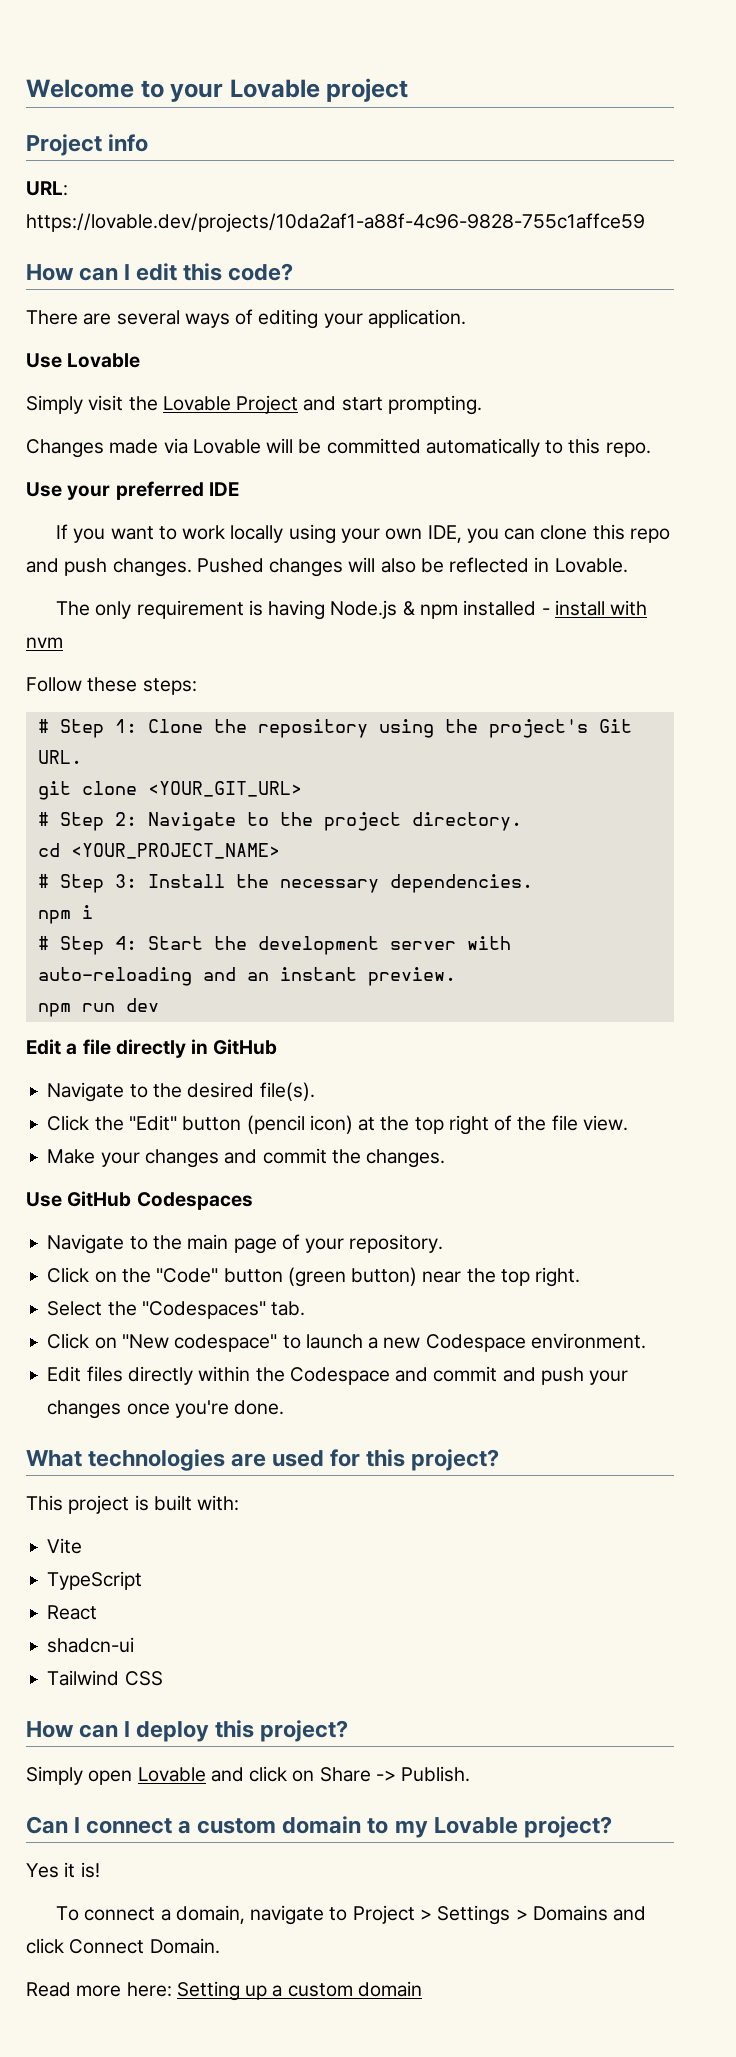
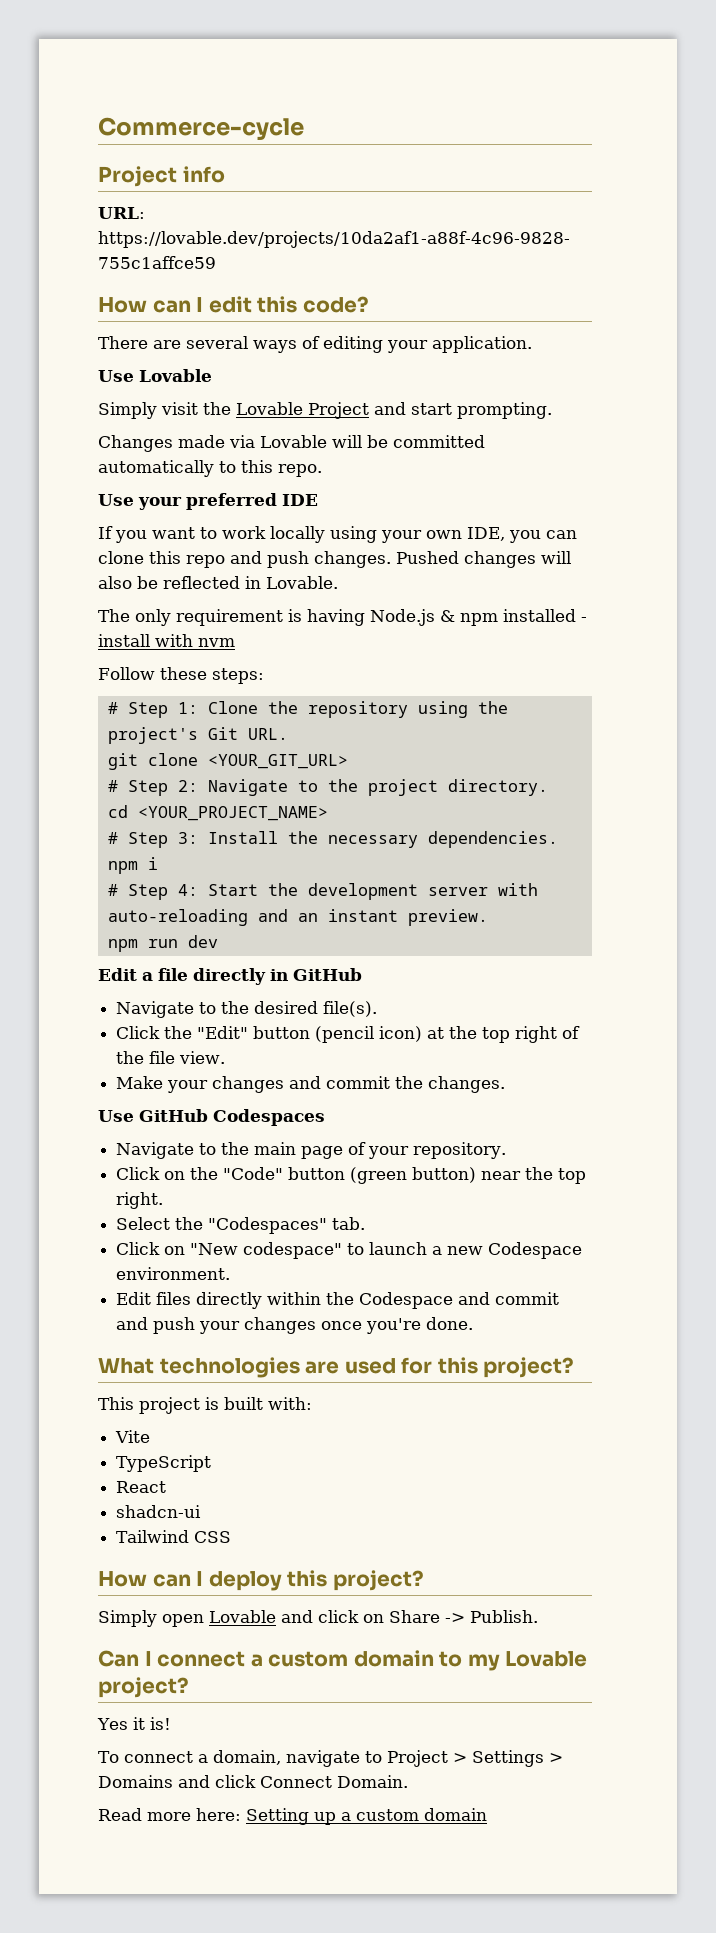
[26,78,409,102] Welcome to your Lovable project -> [98,117,304,140] Commerce-cycle

